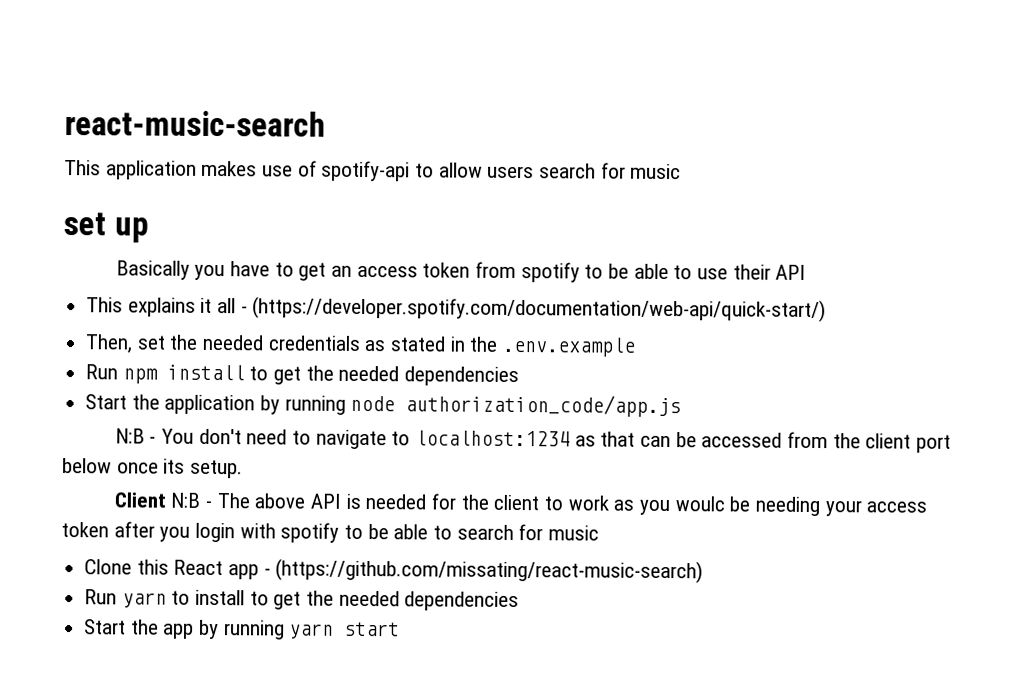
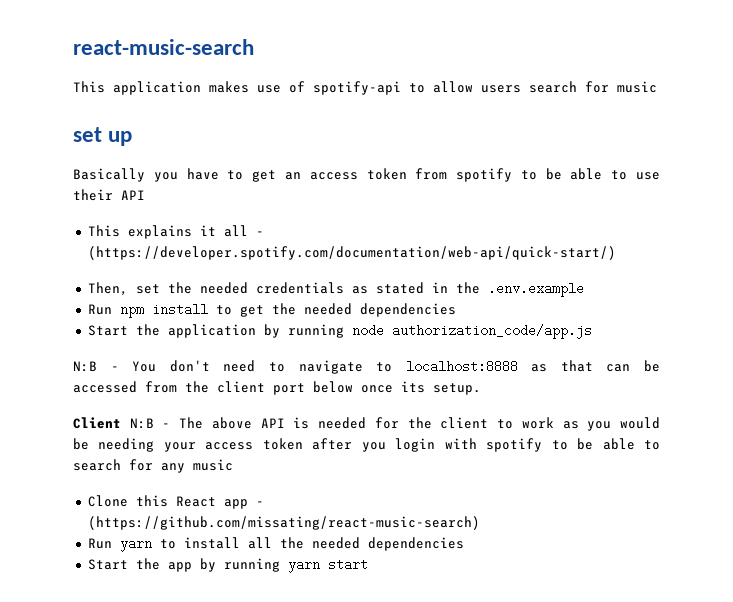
[415,430,571,447] localhost:1234 -> [405,360,518,373] localhost:8888
[674,496,725,512] woulc -> [620,417,660,429] would
(544, 532) none -> [161,463,185,473] any
[249,591,302,610] to get -> [247,537,272,549] all

